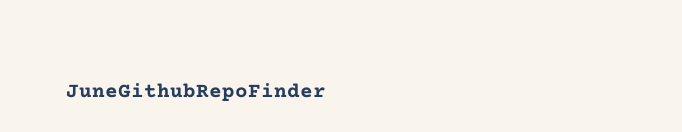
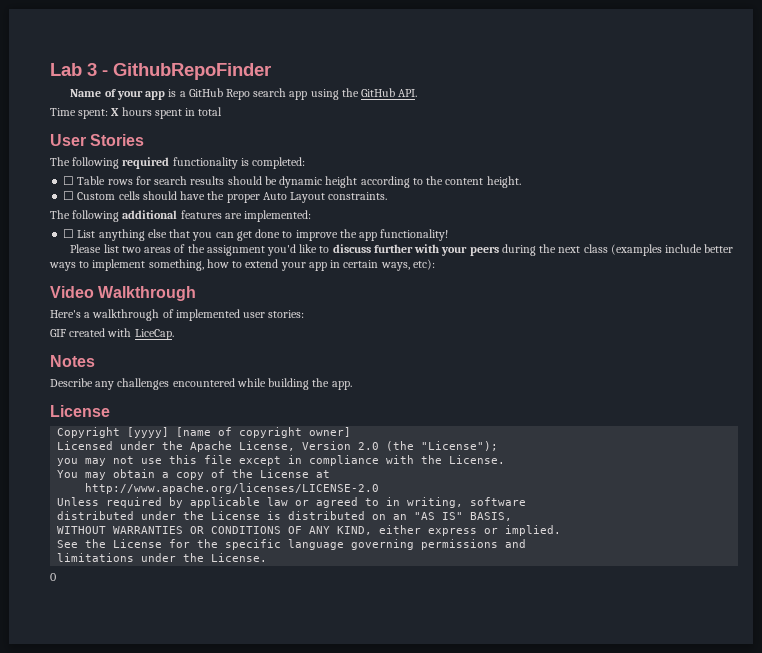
[66,83,326,101] JuneGithubRepoFinder -> [50,63,271,80] [70,88,418,100] [50,107,223,119] [50,134,145,146] [50,157,306,169] [63,176,521,188] [63,191,388,203] [50,210,312,222] [63,229,449,241] [70,244,734,256] [49,259,435,271] [50,286,197,301] [50,309,305,321] [50,328,174,340] [50,355,95,367] [50,378,352,390] [50,405,110,417] [57,427,352,438] [57,441,499,452] [57,455,506,466] [57,469,331,480] [85,483,380,494] [57,497,527,508] [57,511,513,521] [57,525,562,536] [57,539,527,550] [57,553,268,562] [50,573,56,581] Lab 3 - GithubRepoFinder // Name of your app is a GitHub Repo search app using the GitHub API. // Time spent: X hours spent in total // User Stories // The following required functionality is completed: // ☐ Table rows for search results should be dynamic height according to the content height. // ☐ Custom cells should have the proper Auto Layout constraints. // The following additional features are implemented: // ☐ List anything else that you can get done to improve the app functionality! // Please list two areas of the assignment you'd like to discuss further with your peers during the next class (examples include better ways to implement something, how to extend your app in certain ways, etc): // Video Walkthrough // Here's a walkthrough of implemented user stories: // GIF created with LiceCap. // Notes // Describe any challenges encountered while building the app. // License // Copyright [yyyy] [name of copyright owner] // Licensed under the Apache License, Version 2.0 (the "License"); // you may not use this file except in compliance with the License. // You may obtain a copy of the License at // http://www.apache.org/licenses/LICENSE-2.0 // Unless required by applicable law or agreed to in writing, software // distributed under the License is distributed on an "AS IS" BASIS, // WITHOUT WARRANTIES OR CONDITIONS OF ANY KIND, either express or implied. // See the License for the specific language governing permissions and // limitations under the License. // 0

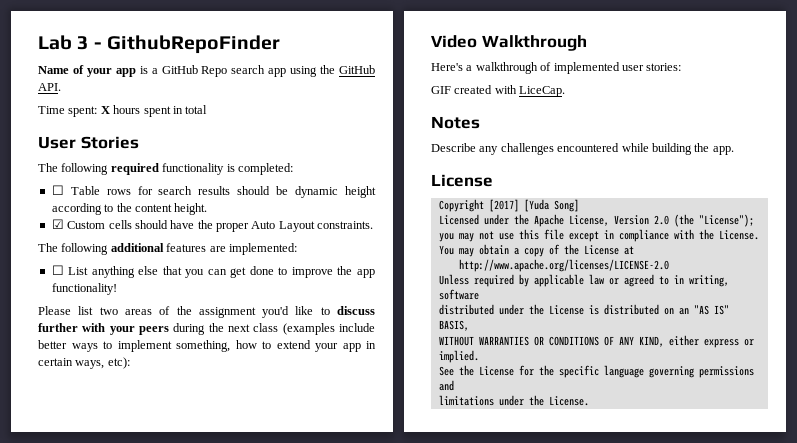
[63,191,75,200] ☐ -> [51,219,64,229] ☑
[127,427,352,438] [yyyy] [name of copyright owner] -> [488,199,579,212] [2017] [Yuda Song]
[50,573,56,581] // 0 -> (589, 401) none

